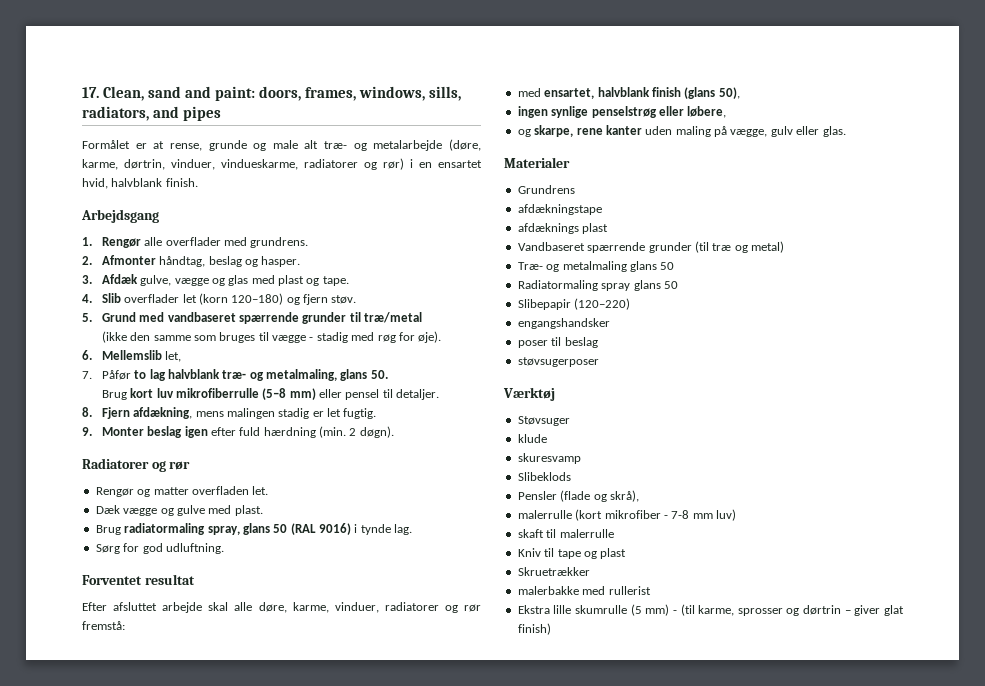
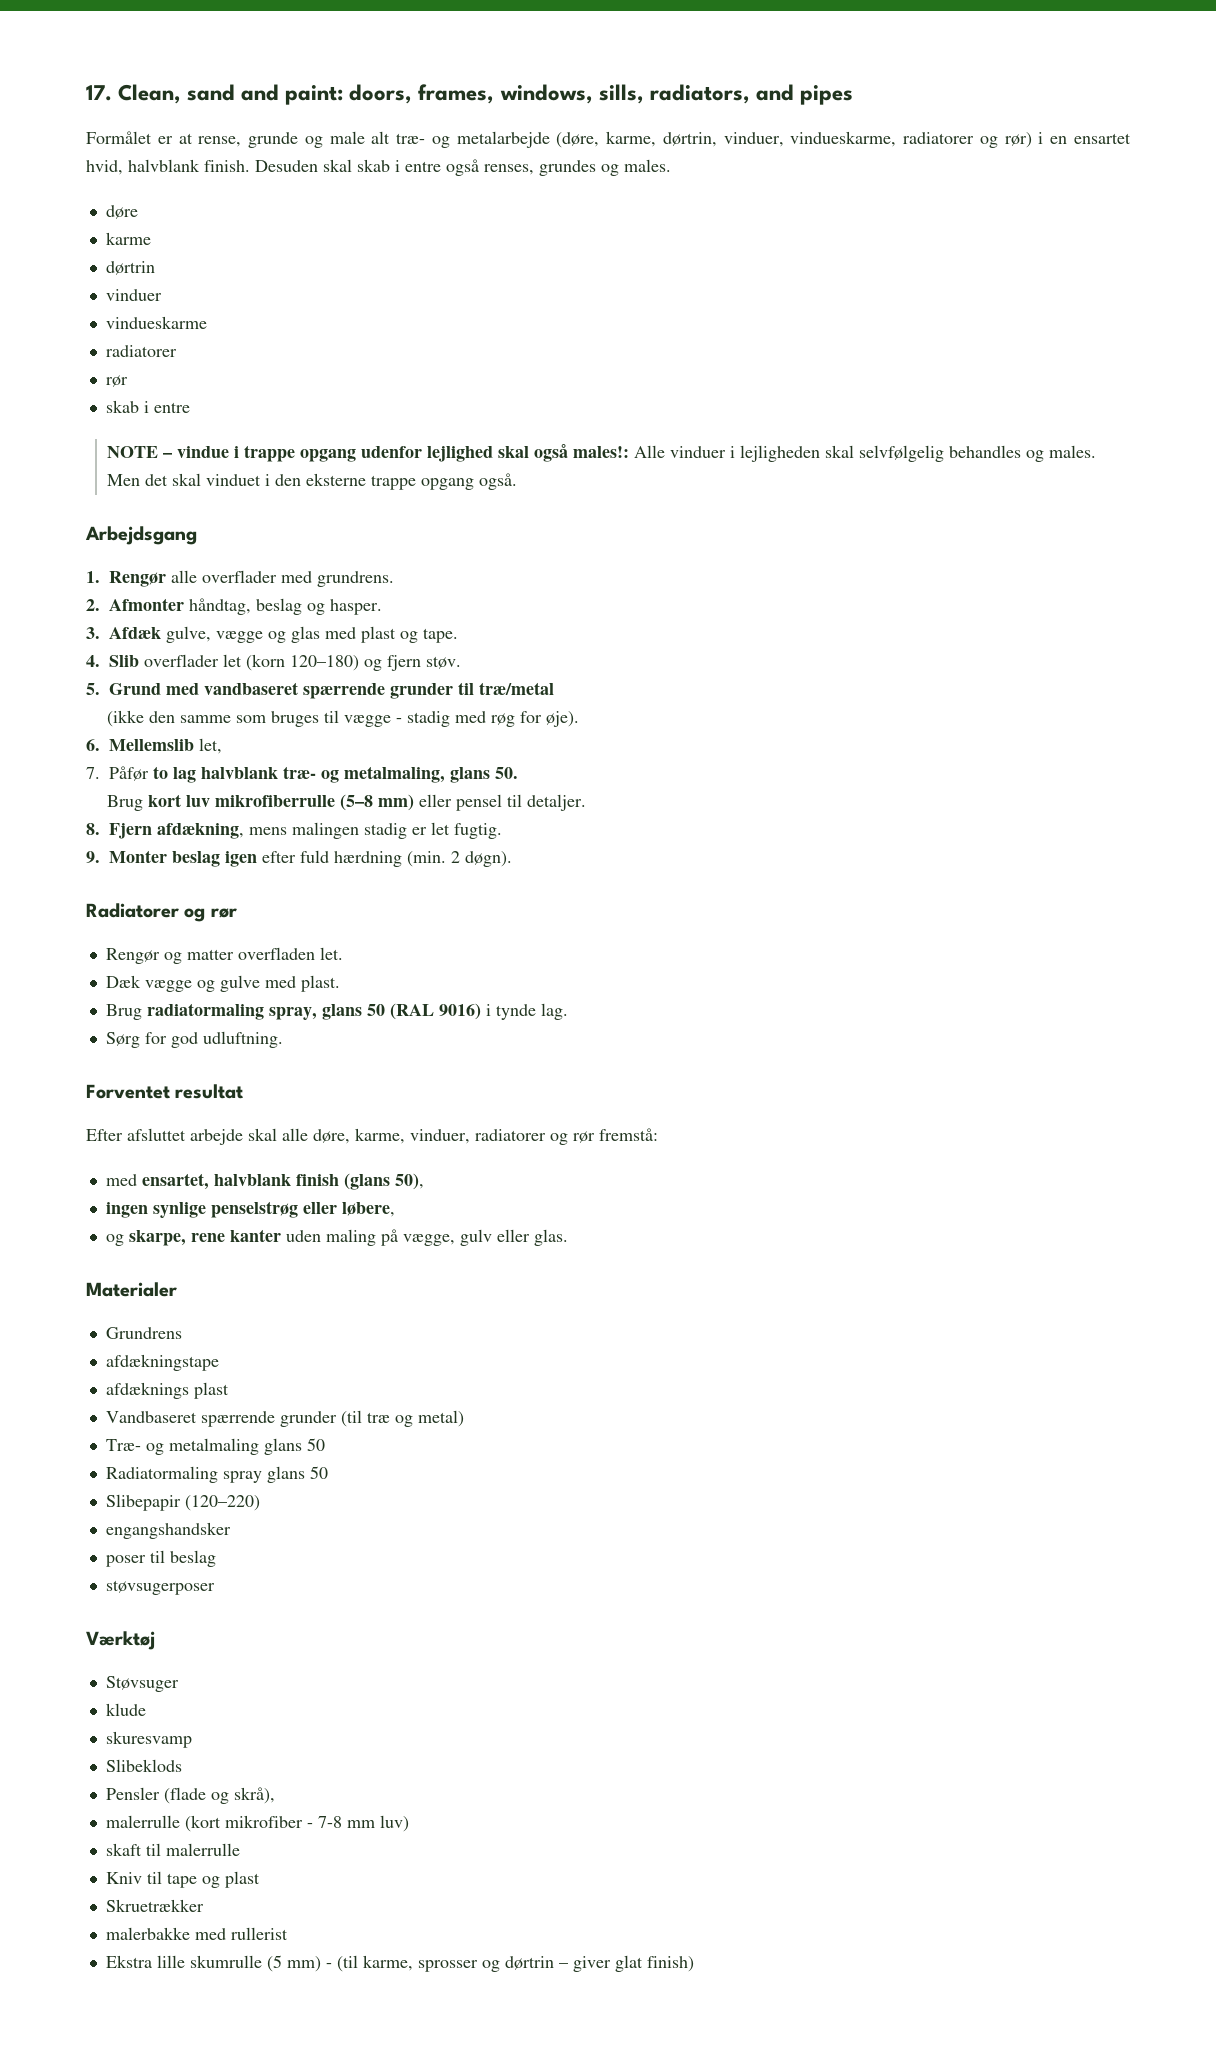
(198, 182) none -> [255,159,671,176] [105,205,138,219] [105,232,151,245] [105,261,155,275] [105,289,162,301] [105,316,207,329] [105,345,177,357] [105,375,128,387] [105,400,190,413] [107,444,1097,462] [107,473,518,490] Desuden skal skab i entre også renses, grundes og males. // døre // karme // dørtrin // vinduer // vindueskarme // radiatorer // rør // skab i entre // NOTE – vindue i trappe opgang udenfor lejlighed skal også males!: Alle vinduer i lejligheden skal selvfølgelig behandles og males. Men det skal vinduet i den eksterne trappe opgang også.

